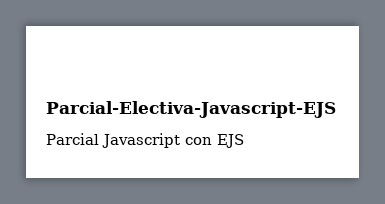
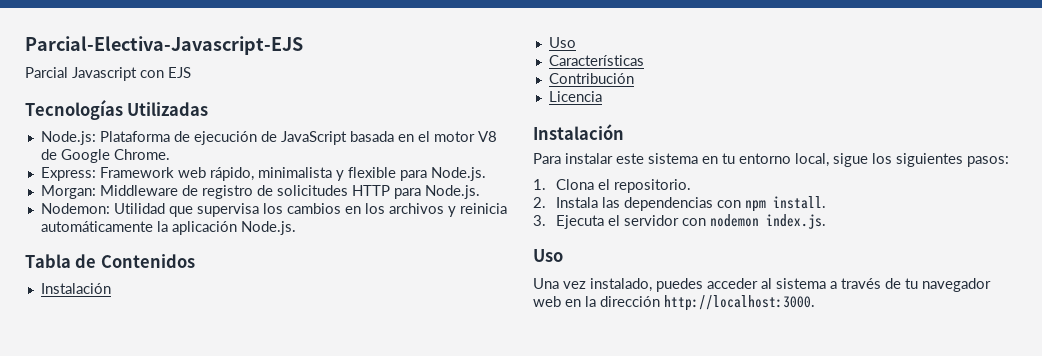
(244, 141) none -> [25,100,209,120] [40,131,497,145] [40,149,170,163] [40,167,486,181] [40,185,480,199] [40,203,507,217] [40,221,296,235] [25,254,195,268] [40,283,111,294] [548,37,576,48] [548,55,644,66] [548,73,634,84] [548,91,602,102] [533,124,624,140] [533,153,1009,167] [533,179,692,193] [533,196,827,212] [533,214,827,229] [533,249,563,262] [533,278,991,292] [533,295,815,311] // Tecnologías Utilizadas // Node.js: Plataforma de ejecución de JavaScript basada en el motor V8 de Google Chrome. // Express: Framework web rápido, minimalista y flexible para Node.js. // Morgan: Middleware de registro de solicitudes HTTP para Node.js. // Nodemon: Utilidad que supervisa los cambios en los archivos y reinicia automáticamente la aplicación Node.js. // Tabla de Contenidos // Instalación // Uso // Características // Contribución // Licencia // Instalación // Para instalar este sistema en tu entorno local, sigue los siguientes pasos: // 1. Clona el repositorio. // 2. Instala las dependencias con npm install. // 3. Ejecuta el servidor con nodemon index.js. // Uso // Una vez instalado, puedes acceder al sistema a través de tu navegador web en la dirección http://localhost:3000.

